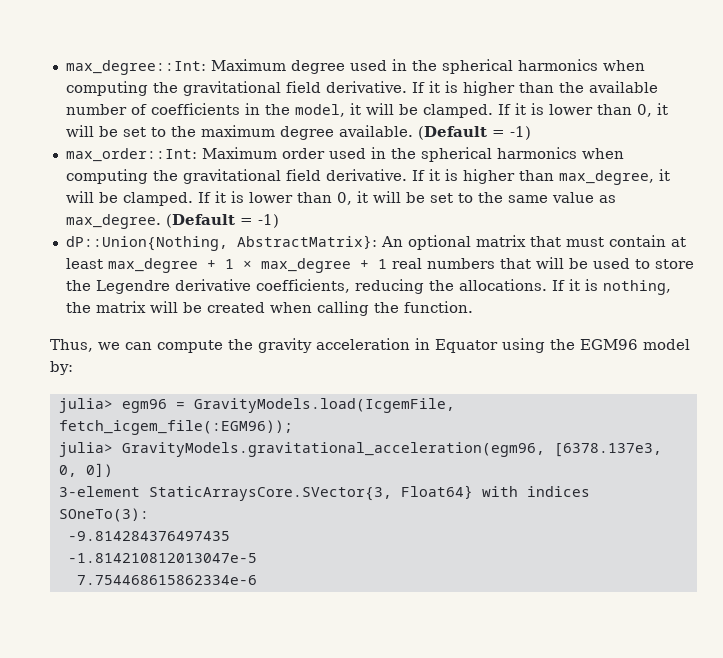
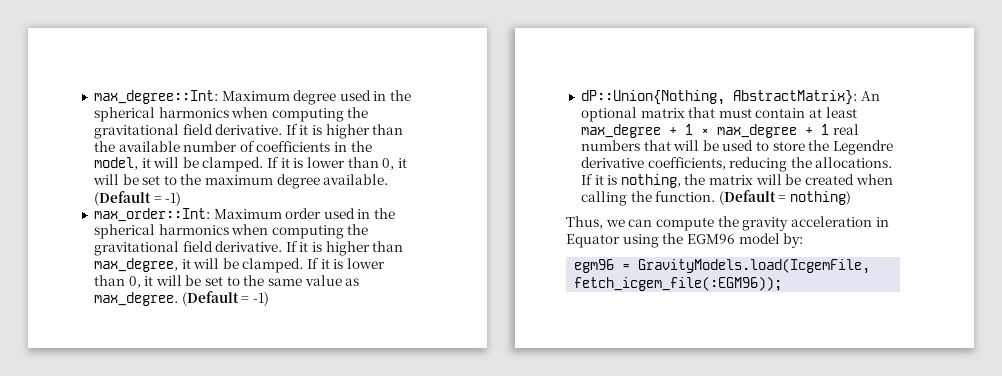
(473, 307) none -> [718,190,852,205] (Default = nothing)
[58,398,113,413] julia> -> (804, 240) none
[58,442,662,457] [58,463,113,477] [58,485,590,501] [58,508,149,522] [67,531,230,541] [67,553,257,563] [76,575,257,585] // julia> GravityModels.gravitational_acceleration(egm96, [6378.137e3, 0, 0]) // 3-element StaticArraysCore.SVector{3, Float64} with indices SOneTo(3): // -9.814284376497435 // -1.814210812013047e-5 // 7.754468615862334e-6 -> (783, 283) none

